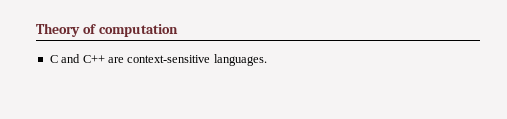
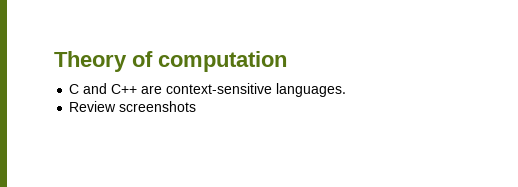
(267, 60) none -> [69,101,197,112] // Review screenshots

